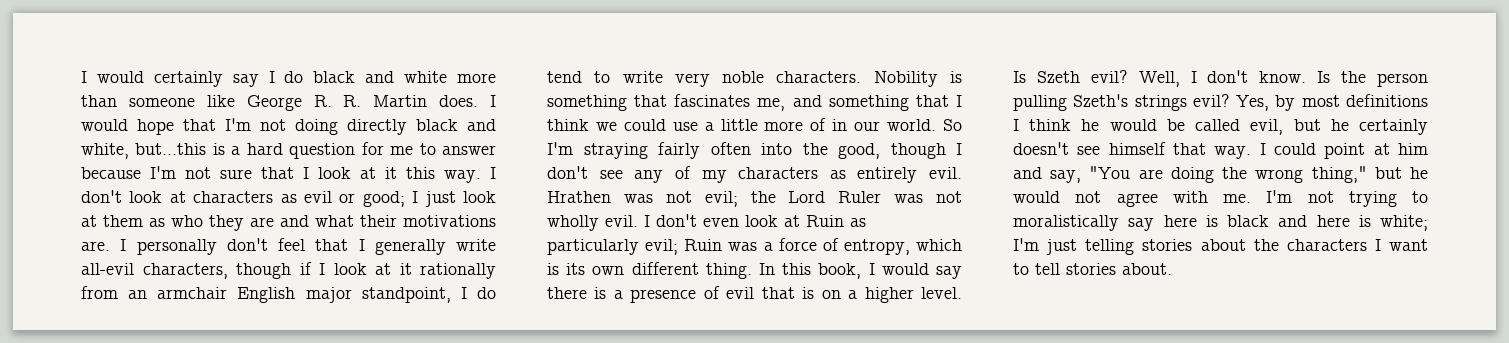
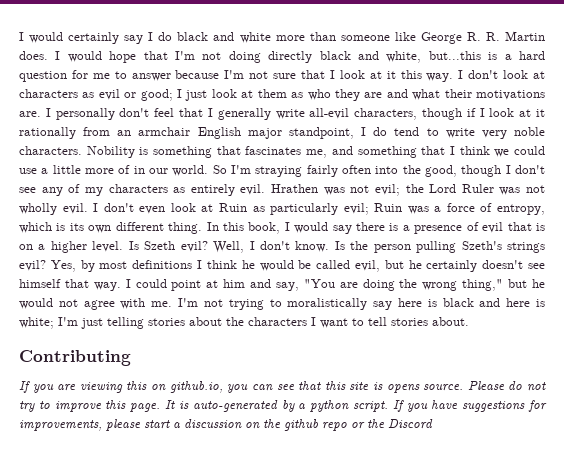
(1172, 269) none -> [19,350,131,366] [19,381,546,393] [19,400,547,412] [19,419,433,431] // Contributing // If you are viewing this on github.io, you can see that this site is opens source. Please do not try to improve this page. It is auto-generated by a python script. If you have suggestions for improvements, please start a discussion on the github repo or the Discord

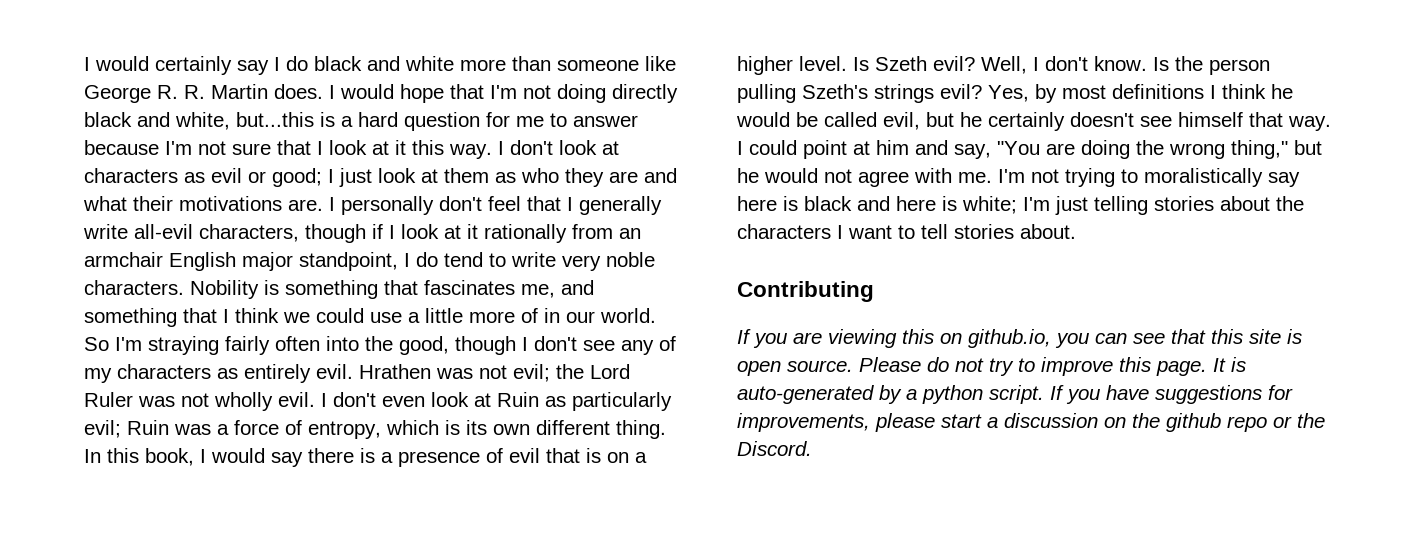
[386,384,420,393] opens -> [737,361,781,376] open
[388,419,433,429] Discord -> [737,441,812,456] Discord.

